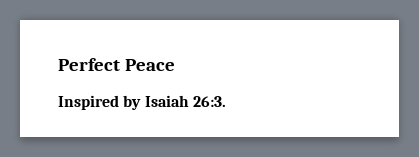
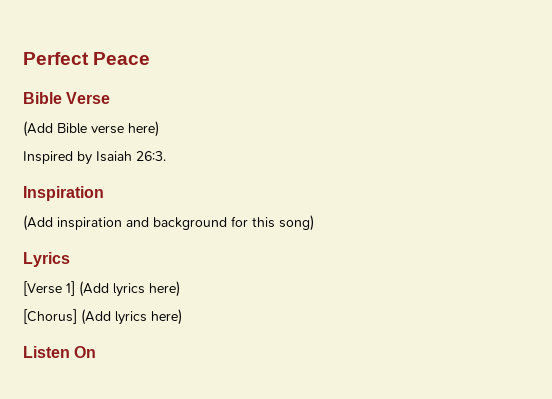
[58,95,226,110] Inspired by Isaiah 26:3. -> [23,92,111,104] [23,121,159,137] [23,151,166,165] [23,186,104,201] [23,215,314,231] [23,252,70,267] [23,281,180,297] [23,309,182,325] [23,346,97,358] Bible Verse // (Add Bible verse here) // Inspired by Isaiah 26:3. // Inspiration // (Add inspiration and background for this song) // Lyrics // [Verse 1] (Add lyrics here) // [Chorus] (Add lyrics here) // Listen On

